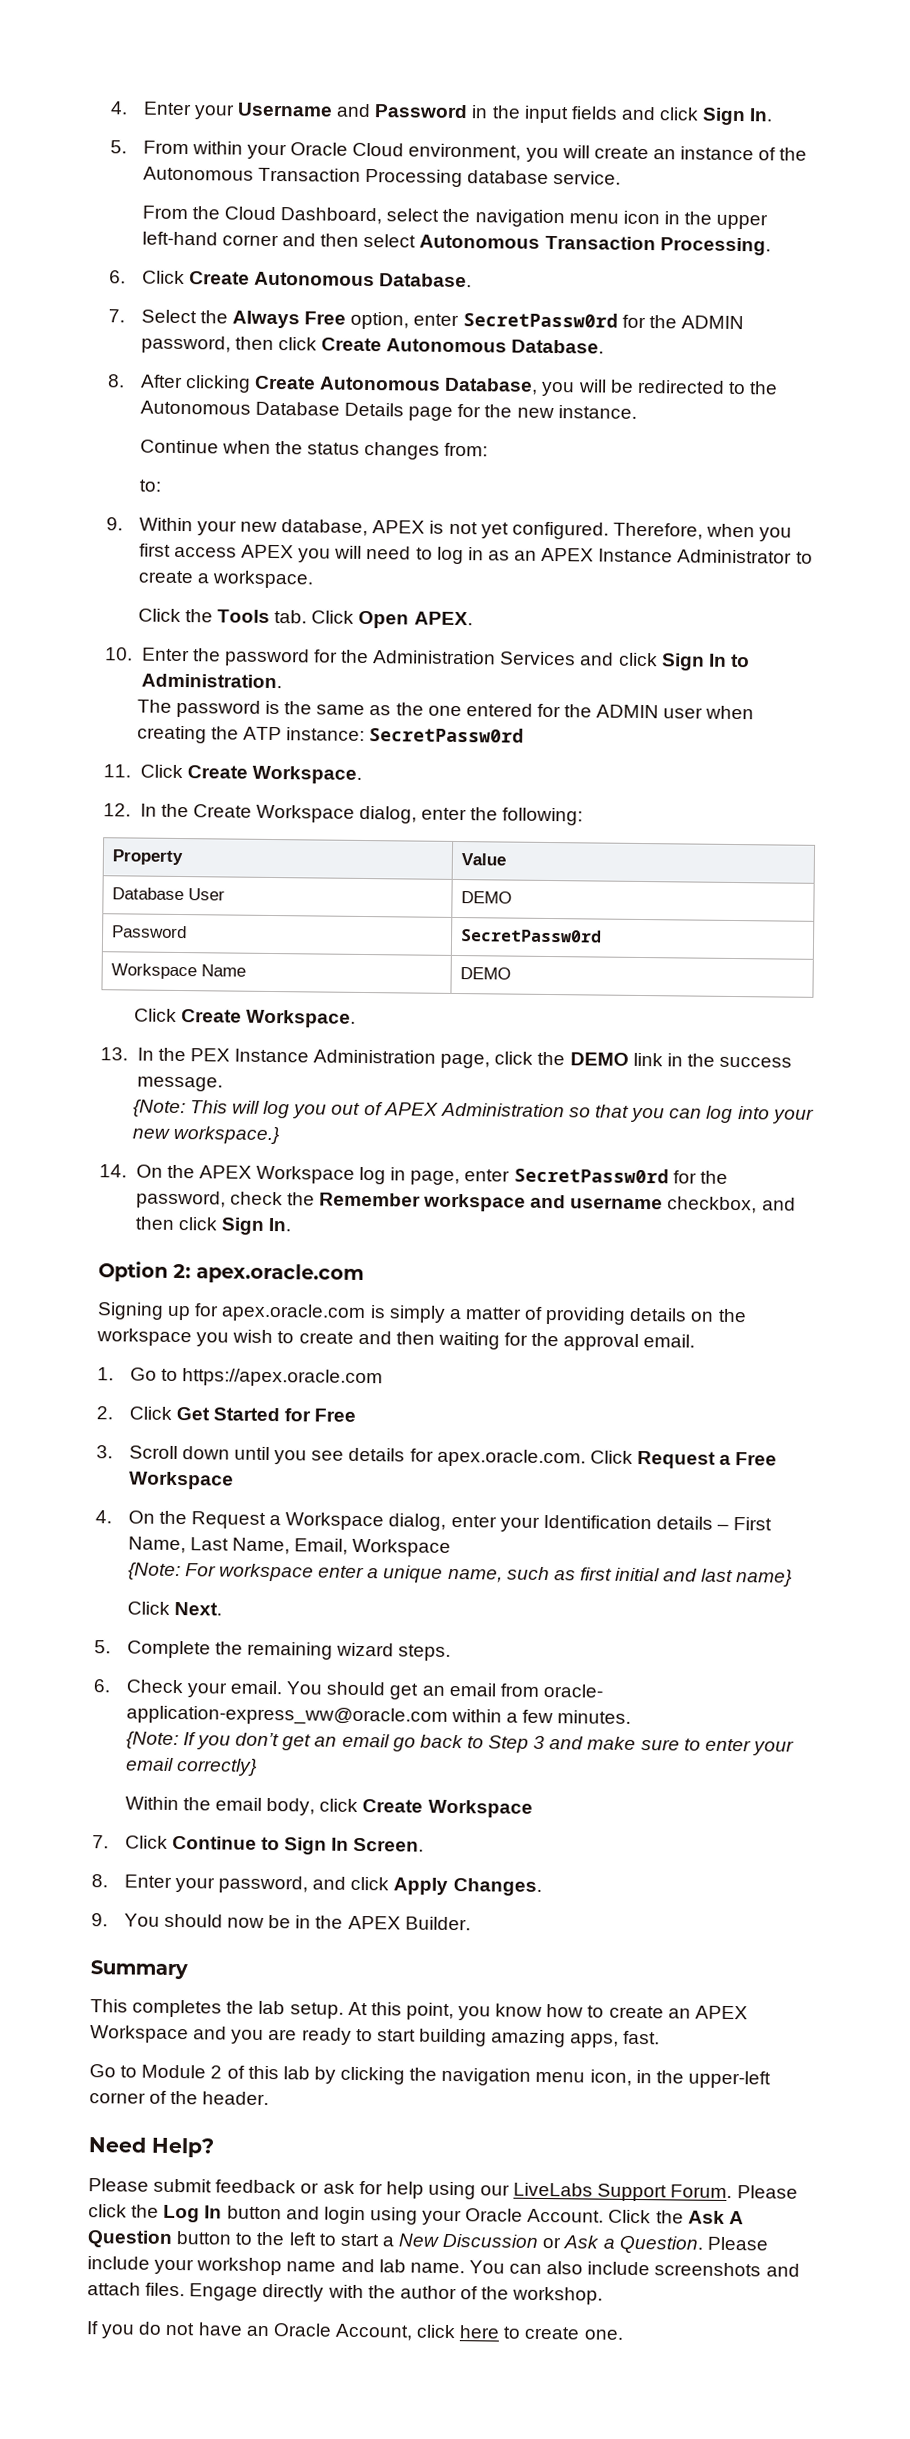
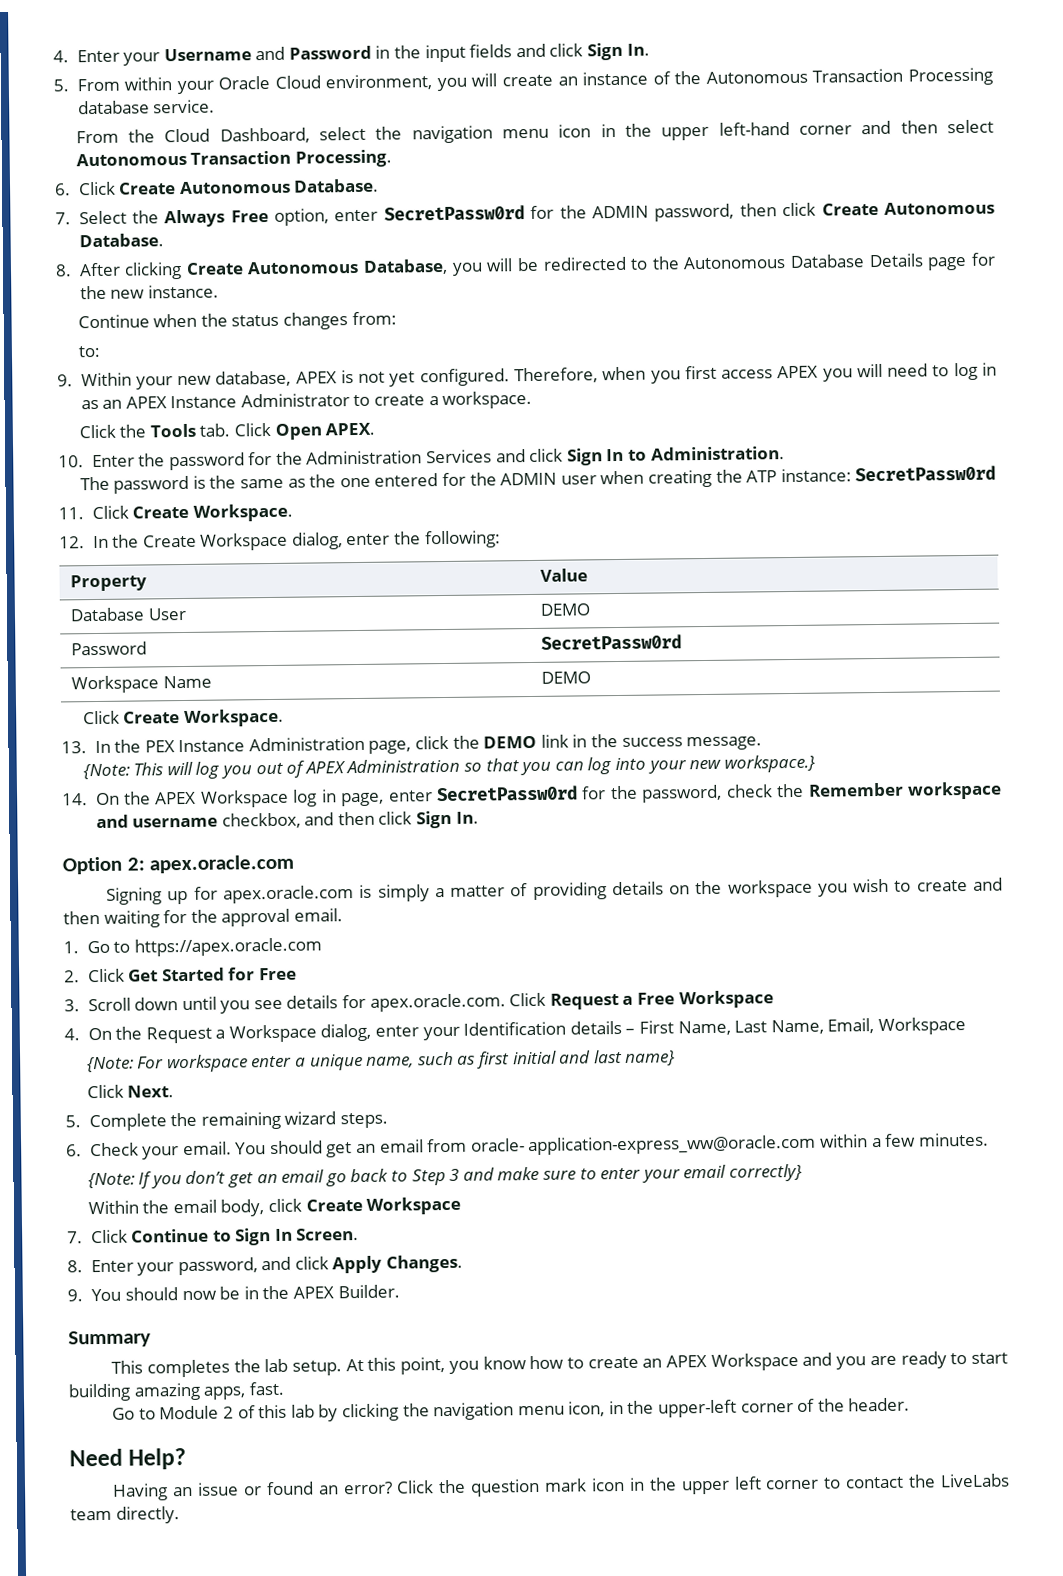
[88,2178,798,2202] [88,2204,744,2226] [87,2230,769,2254] [87,2256,800,2277] [87,2282,604,2305] [86,2321,623,2341] Please submit feedback or ask for help using our LiveLabs Support Forum. Please click the Log In button and login using your Oracle Account. Click the Ask A Question button to the left to start a New Discussion or Ask a Question. Please include your workshop name and lab name. You can also include screenshots and attach files. Engage directly with the author of the workshop. // If you do not have an Oracle Account, click here to create one. -> [112,1473,1010,1501] [70,1506,180,1524] Having an issue or found an error? Click the question mark icon in the upper left corner to contact the LiveLabs team directly.

